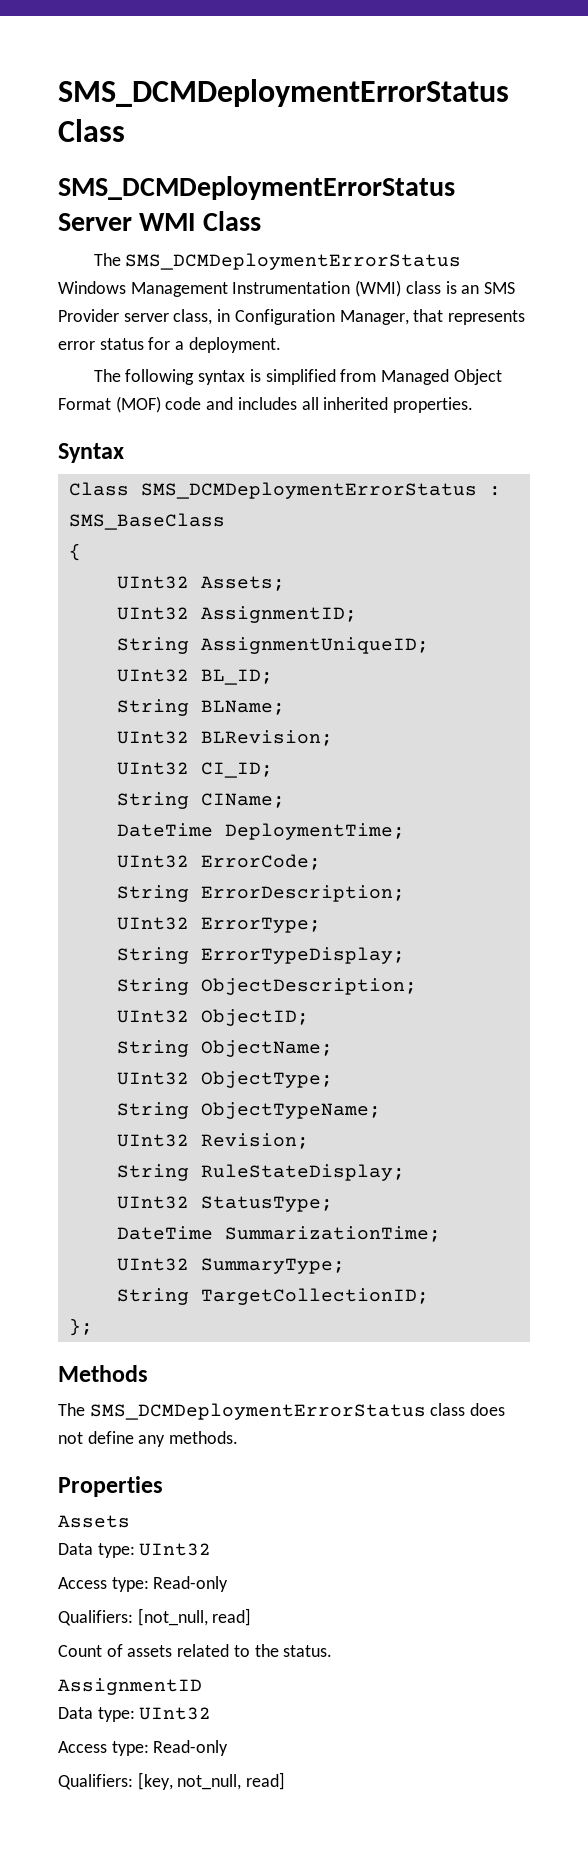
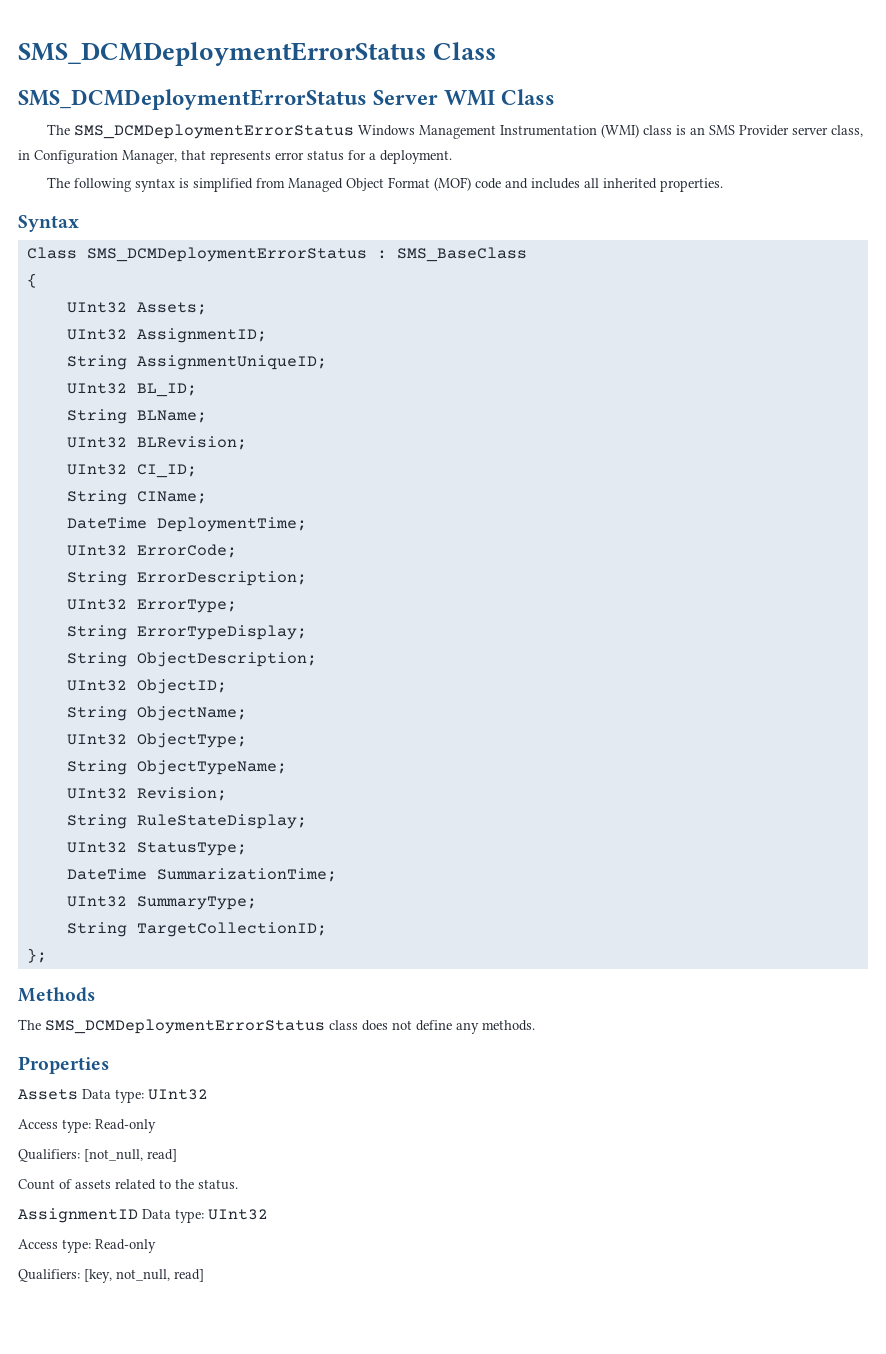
(130, 1521) // -> (78, 1094) none
(202, 1686) // -> (138, 1215) none

